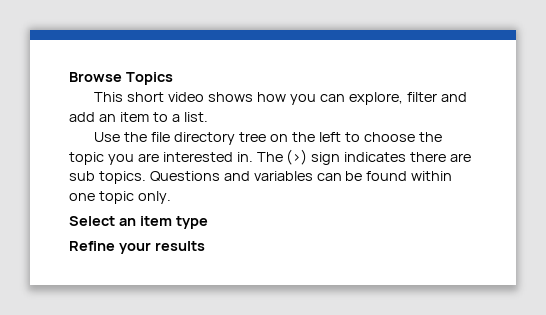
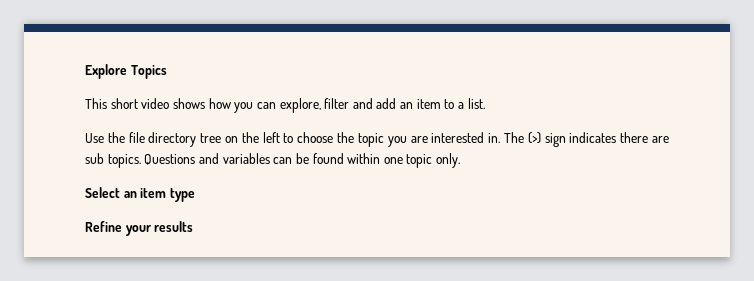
[69,72,122,82] Browse -> [85,64,127,79] Explore

